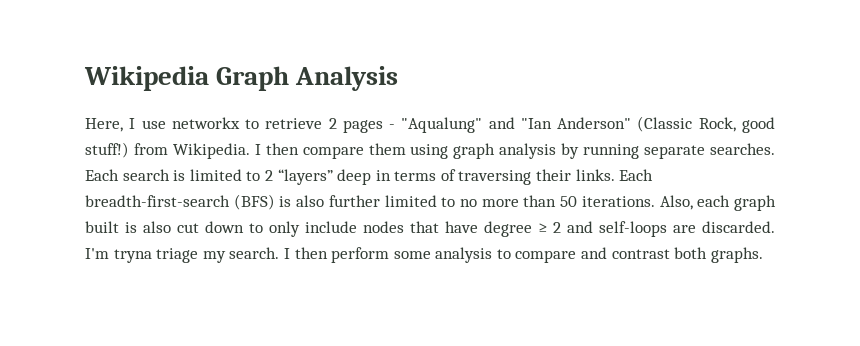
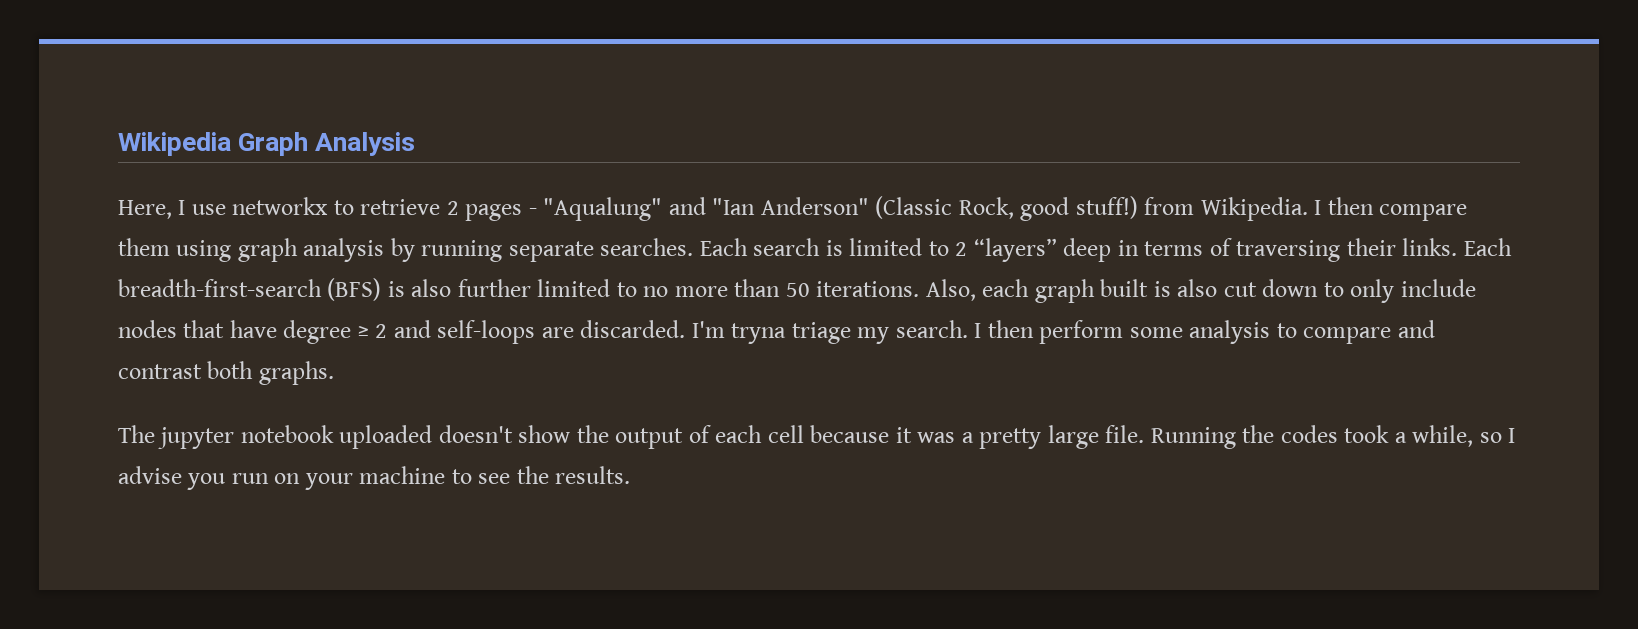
(763, 255) none -> [118,425,1516,449] [118,466,631,490] // The jupyter notebook uploaded doesn't show the output of each cell because it was a pretty large file. Running the codes took a while, so I advise you run on your machine to see the results.

